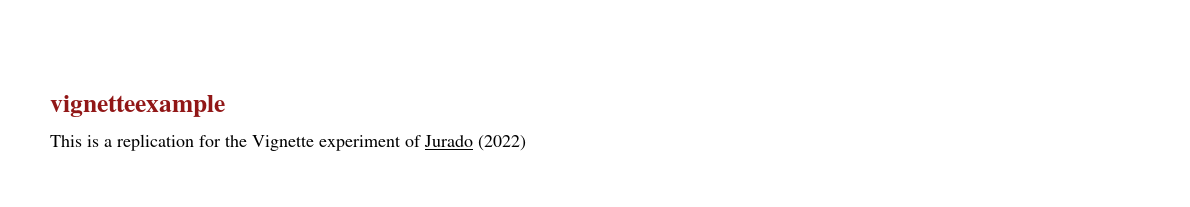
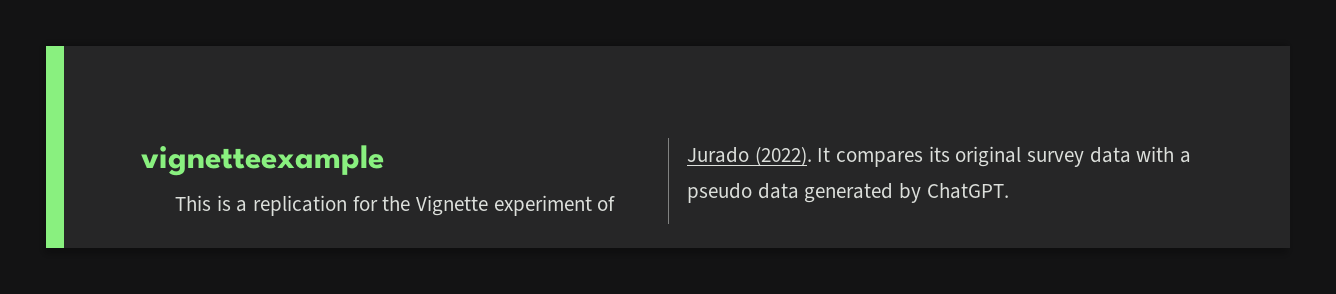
[478,135,526,151] (2022) -> [754,146,1192,167] [687,183,1009,203] (2022). It compares its original survey data with a pseudo data generated by ChatGPT.

